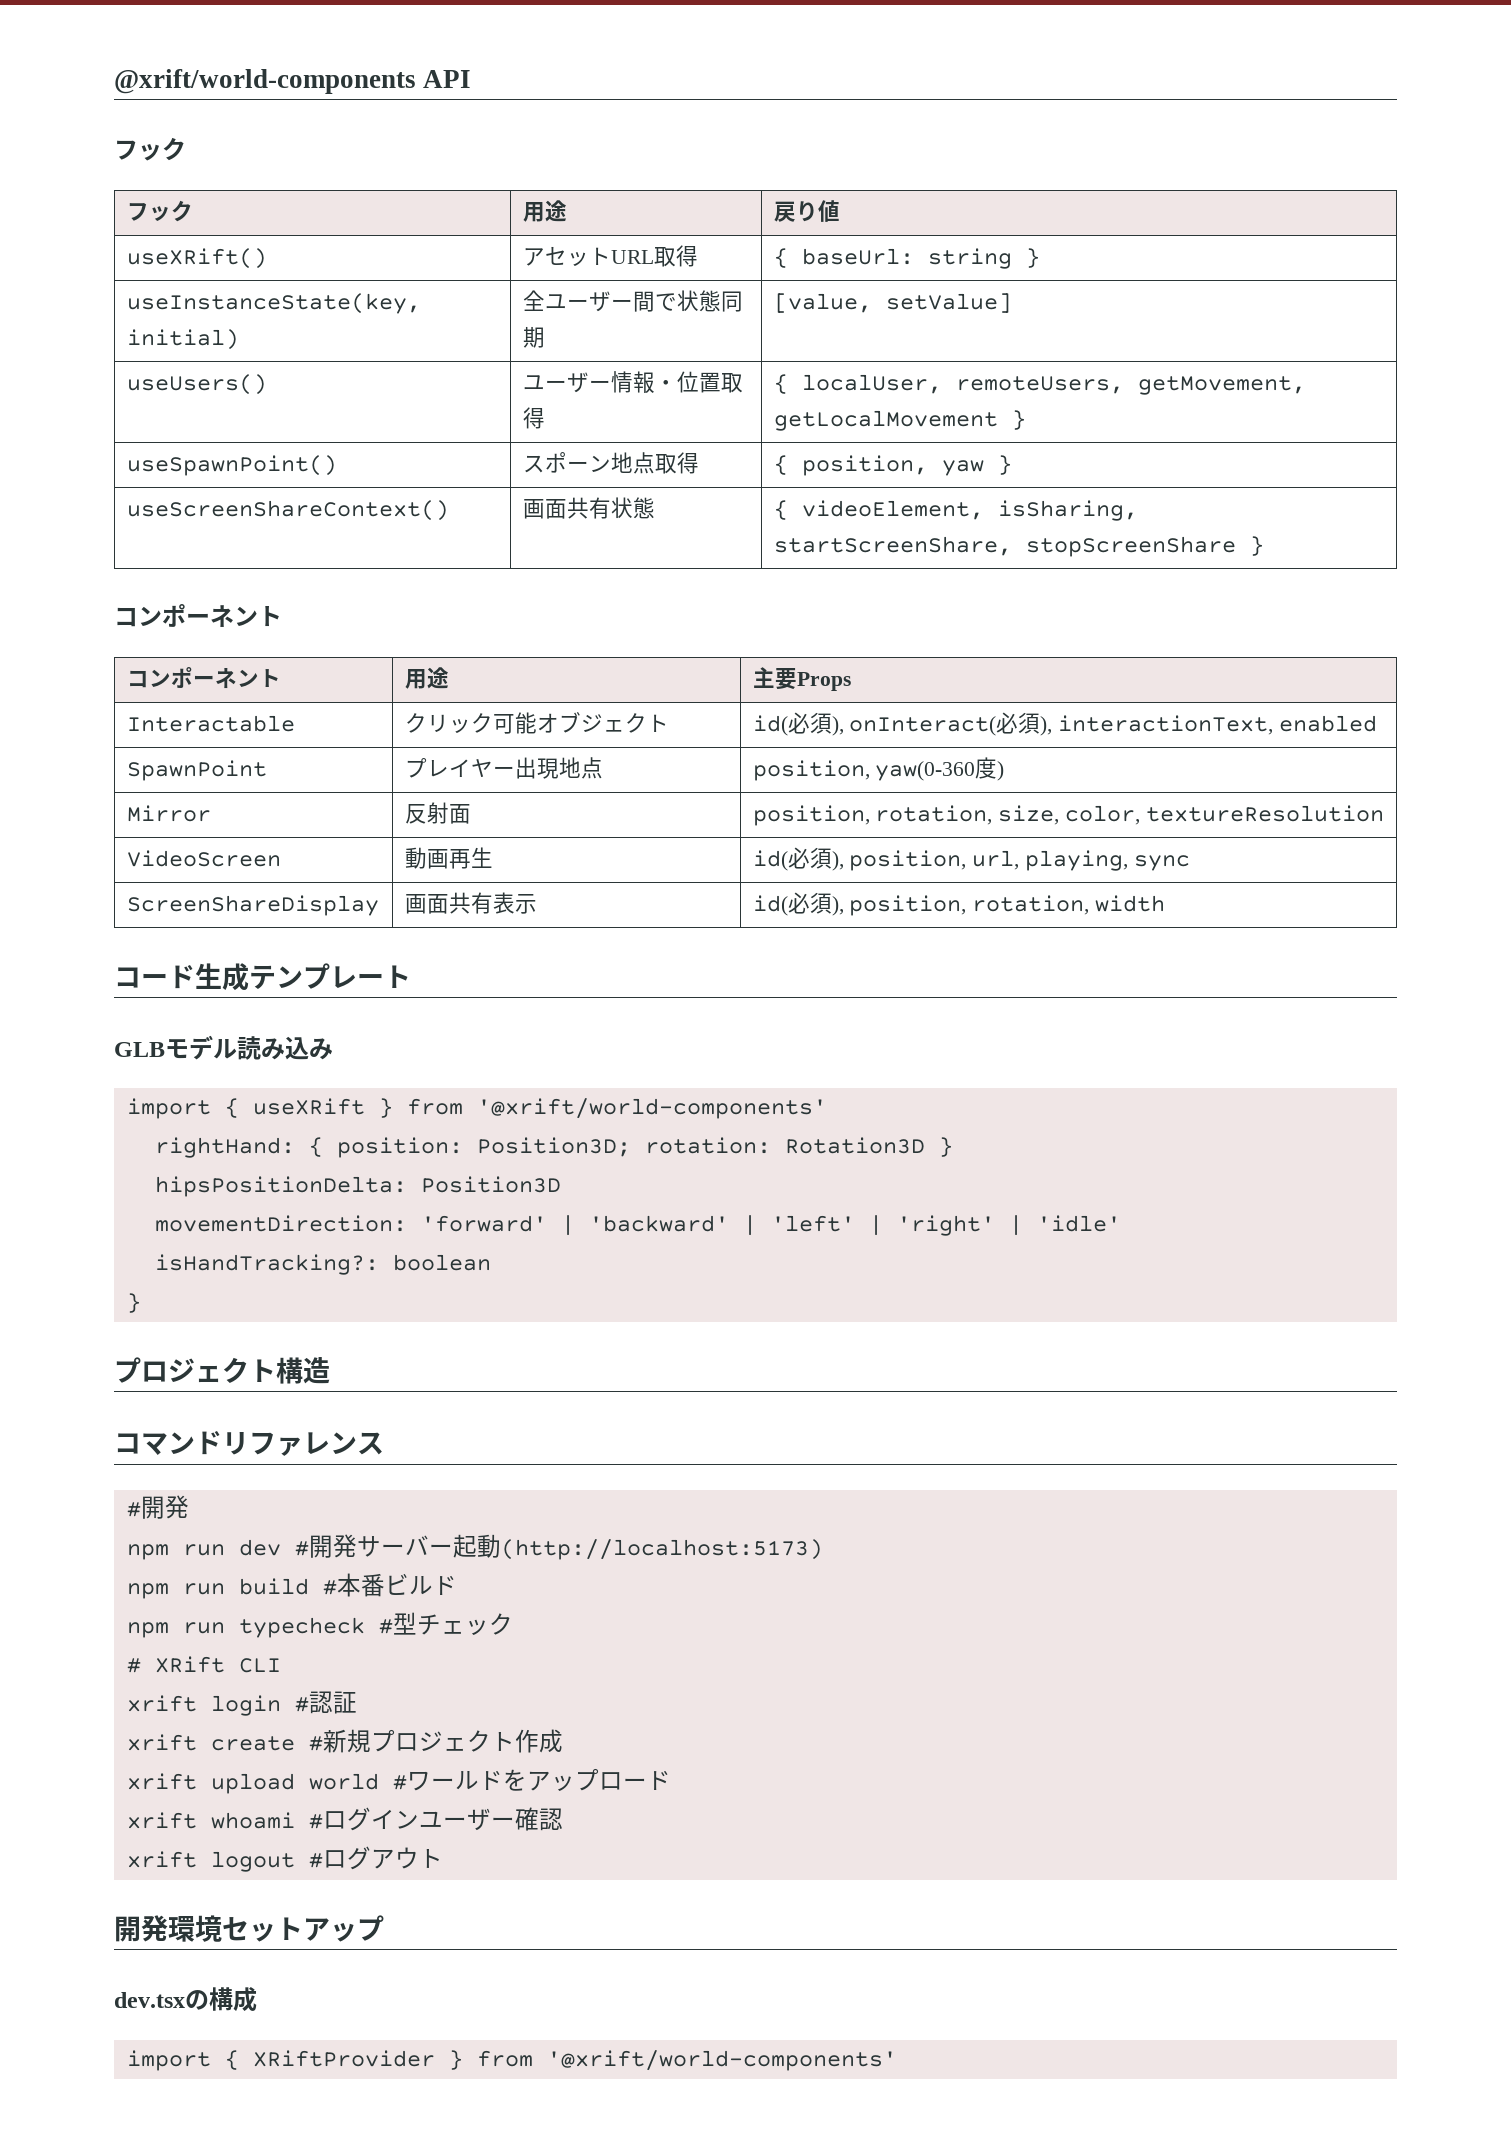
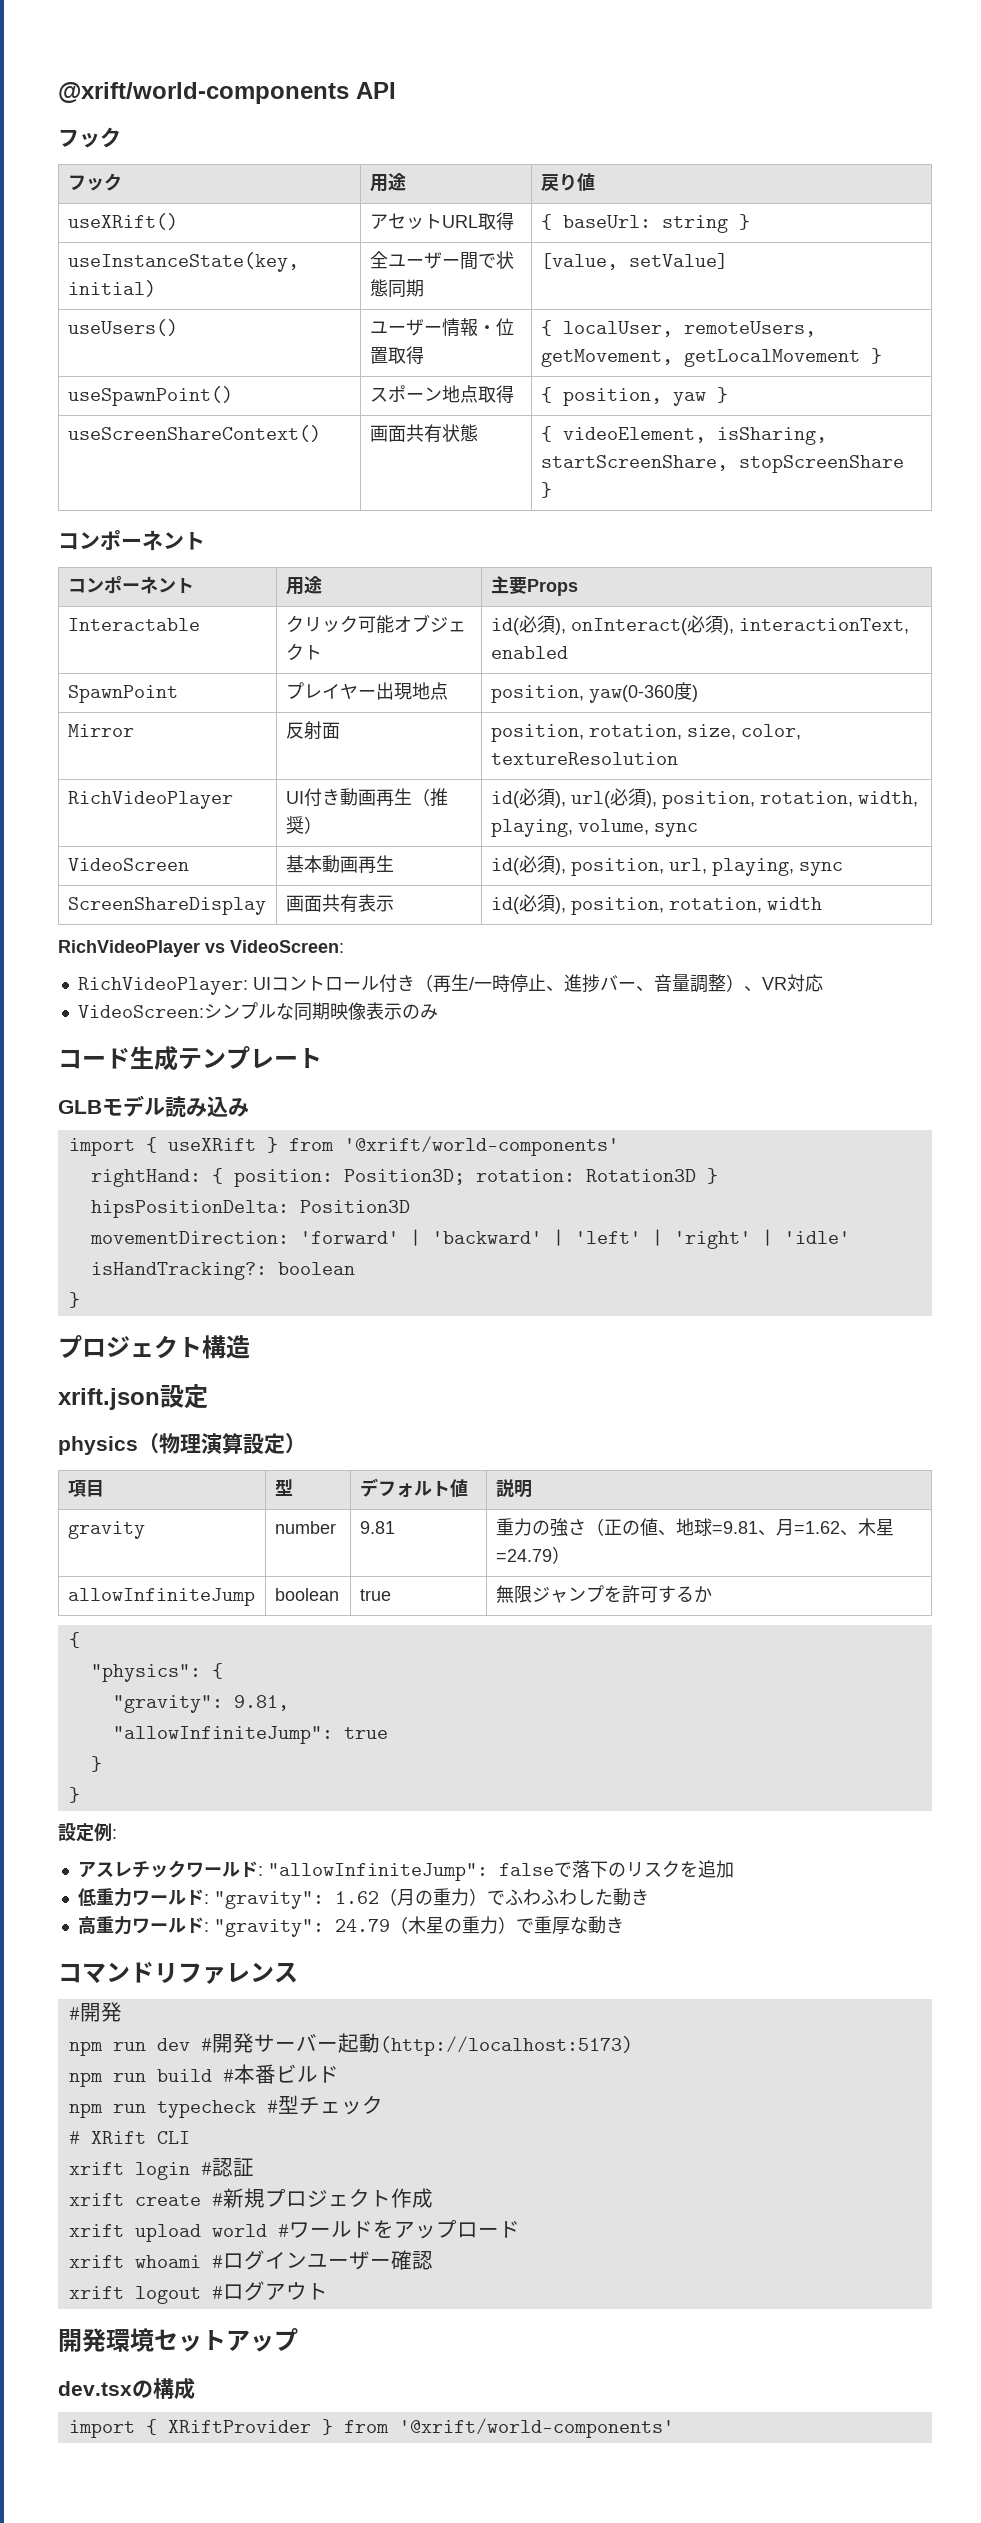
(1384, 813) none -> [67,791,233,809] [285,788,448,807] [285,816,322,834] [490,788,918,809] [490,819,698,837] // RichVideoPlayer | UI付き動画再生（推奨） | id(必須), url(必須), position, rotation, width, playing, volume, sync
(281, 858) none -> [285,855,322,873] 基本
(1165, 903) none -> [58,940,344,957] [77,974,823,995] [77,1002,438,1021] // RichVideoPlayer vs VideoScreen: // RichVideoPlayer: UIコントロール付き（再生/一時停止、進捗バー、音量調整）、VR対応 // VideoScreen:シンプルな同期映像表示のみ
(330, 1370) none -> [58,1384,208,1410] [58,1433,306,1455] [67,1480,104,1497] [274,1479,293,1496] [359,1478,468,1497] [495,1479,532,1498] [67,1521,145,1539] [274,1521,336,1534] [359,1521,395,1534] [495,1518,894,1537] [495,1546,570,1564] [67,1588,255,1606] [274,1588,339,1601] [359,1589,391,1601] [495,1585,712,1603] [68,1632,80,1648] [90,1663,223,1682] [112,1695,289,1713] [112,1726,388,1744] [90,1756,102,1772] [68,1787,80,1803] [58,1823,117,1842] [77,1860,734,1881] [77,1888,649,1909] [77,1916,624,1937] // xrift.json設定 // physics（物理演算設定） // 項目 | 型 | デフォルト値 | 説明 // gravity | number | 9.81 | 重力の強さ（正の値、地球=9.81、月=1.62、木星=24.79） // allowInfiniteJump | boolean | true | 無限ジャンプを許可するか // { // "physics": { // "gravity": 9.81, // "allowInfiniteJump": true // } // } // 設定例: // アスレチックワールド: "allowInfiniteJump": falseで落下のリスクを追加 // 低重力ワールド: "gravity": 1.62（月の重力）でふわふわした動き // 高重力ワールド: "gravity": 24.79（木星の重力）で重厚な動き

